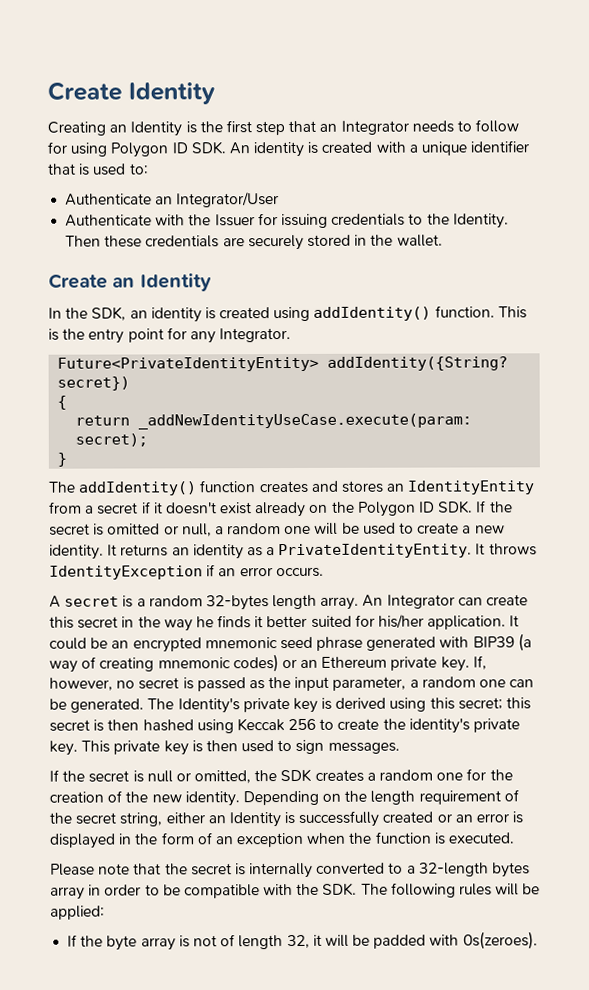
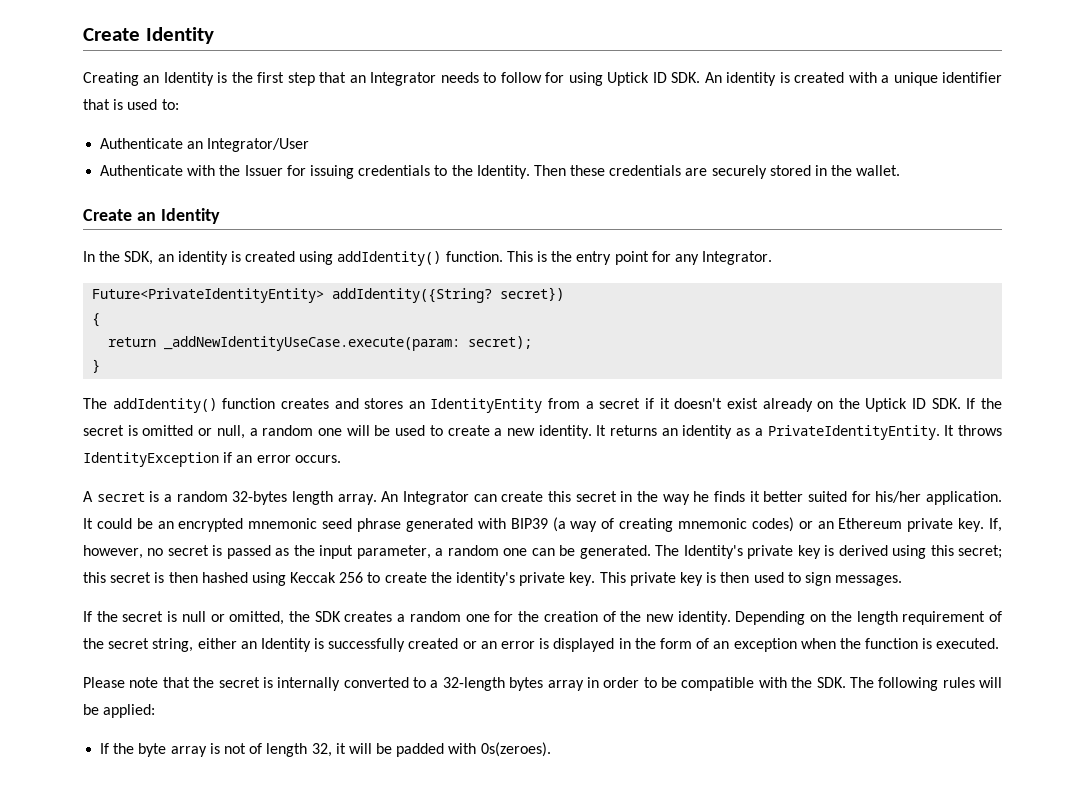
[110,142,169,158] Polygon -> [607,72,650,86] Uptick
[357,501,416,517] Polygon -> [865,398,908,412] Uptick

